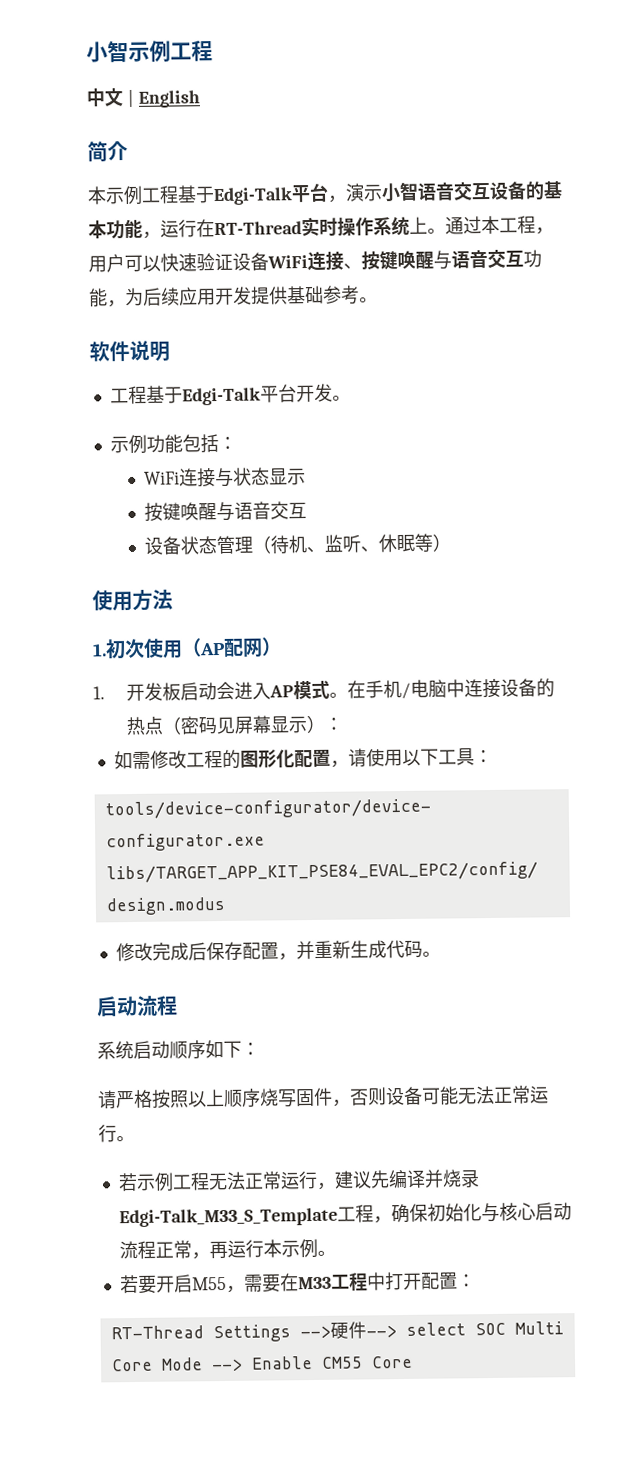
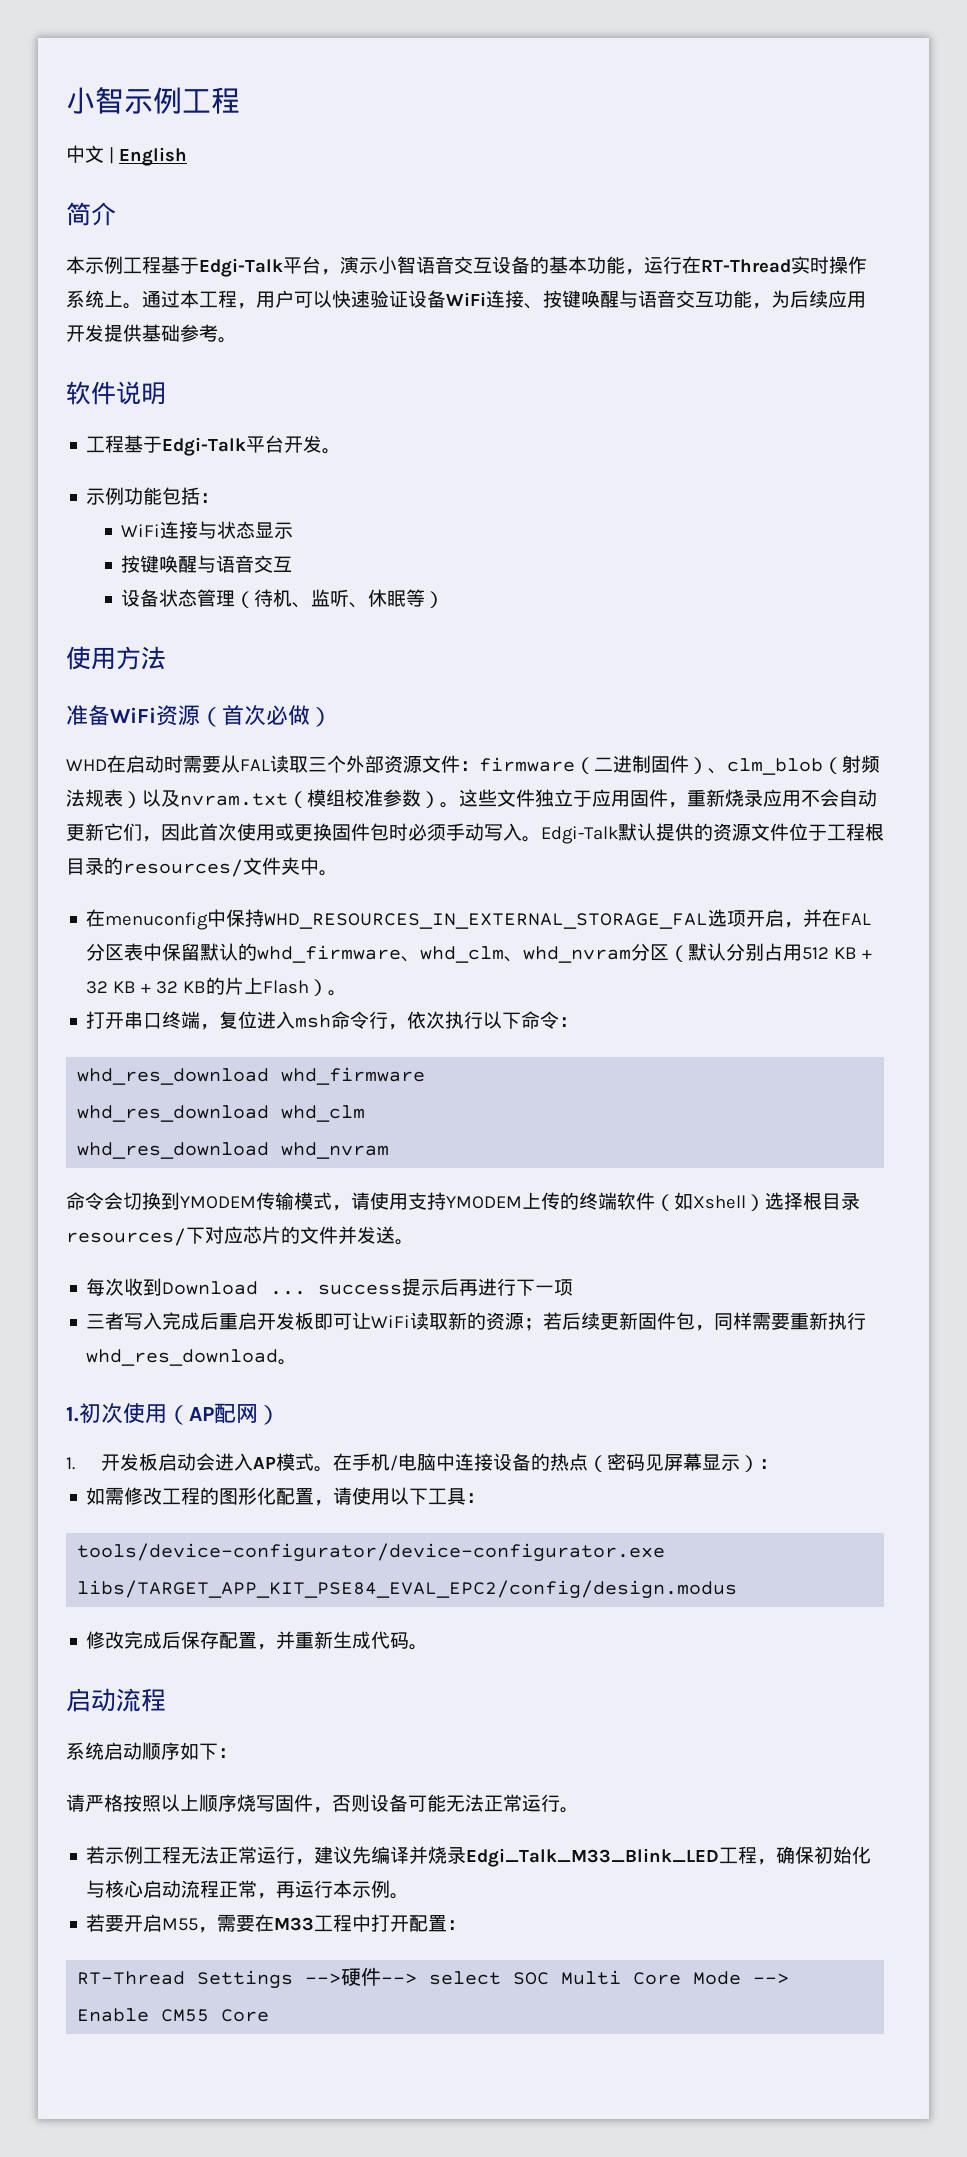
(173, 599) none -> [66,705,332,727] [66,755,880,775] [66,789,877,808] [66,823,884,844] [66,857,338,877] [86,909,872,930] [86,943,873,963] [86,977,348,996] [86,1011,579,1030] [77,1067,426,1085] [77,1105,366,1122] [77,1142,390,1159] [66,1192,860,1211] [66,1226,414,1246] [86,1278,574,1296] [86,1312,867,1331] [86,1349,298,1366] // 准备WiFi资源（首次必做） // WHD在启动时需要从FAL读取三个外部资源文件：firmware（二进制固件）、clm_blob（射频法规表）以及nvram.txt（模组校准参数）。这些文件独立于应用固件，重新烧录应用不会自动更新它们，因此首次使用或更换固件包时必须手动写入。Edgi-Talk默认提供的资源文件位于工程根目录的resources/文件夹中。 // 在menuconfig中保持WHD_RESOURCES_IN_EXTERNAL_STORAGE_FAL选项开启，并在FAL分区表中保留默认的whd_firmware、whd_clm、whd_nvram分区（默认分别占用512 KB + 32 KB + 32 KB的片上Flash）。 // 打开串口终端，复位进入msh命令行，依次执行以下命令： // whd_res_download whd_firmware // whd_res_download whd_clm // whd_res_download whd_nvram // 命令会切换到YMODEM传输模式，请使用支持YMODEM上传的终端软件（如Xshell）选择根目录resources/下对应芯片的文件并发送。 // 每次收到Download ... success提示后再进行下一项 // 三者写入完成后重启开发板即可让WiFi读取新的资源；若后续更新固件包，同样需要重新执行whd_res_download。
[118,1207,338,1228] Edgi-Talk_M33_S_Template -> [466,1848,720,1867] Edgi_Talk_M33_Blink_LED

